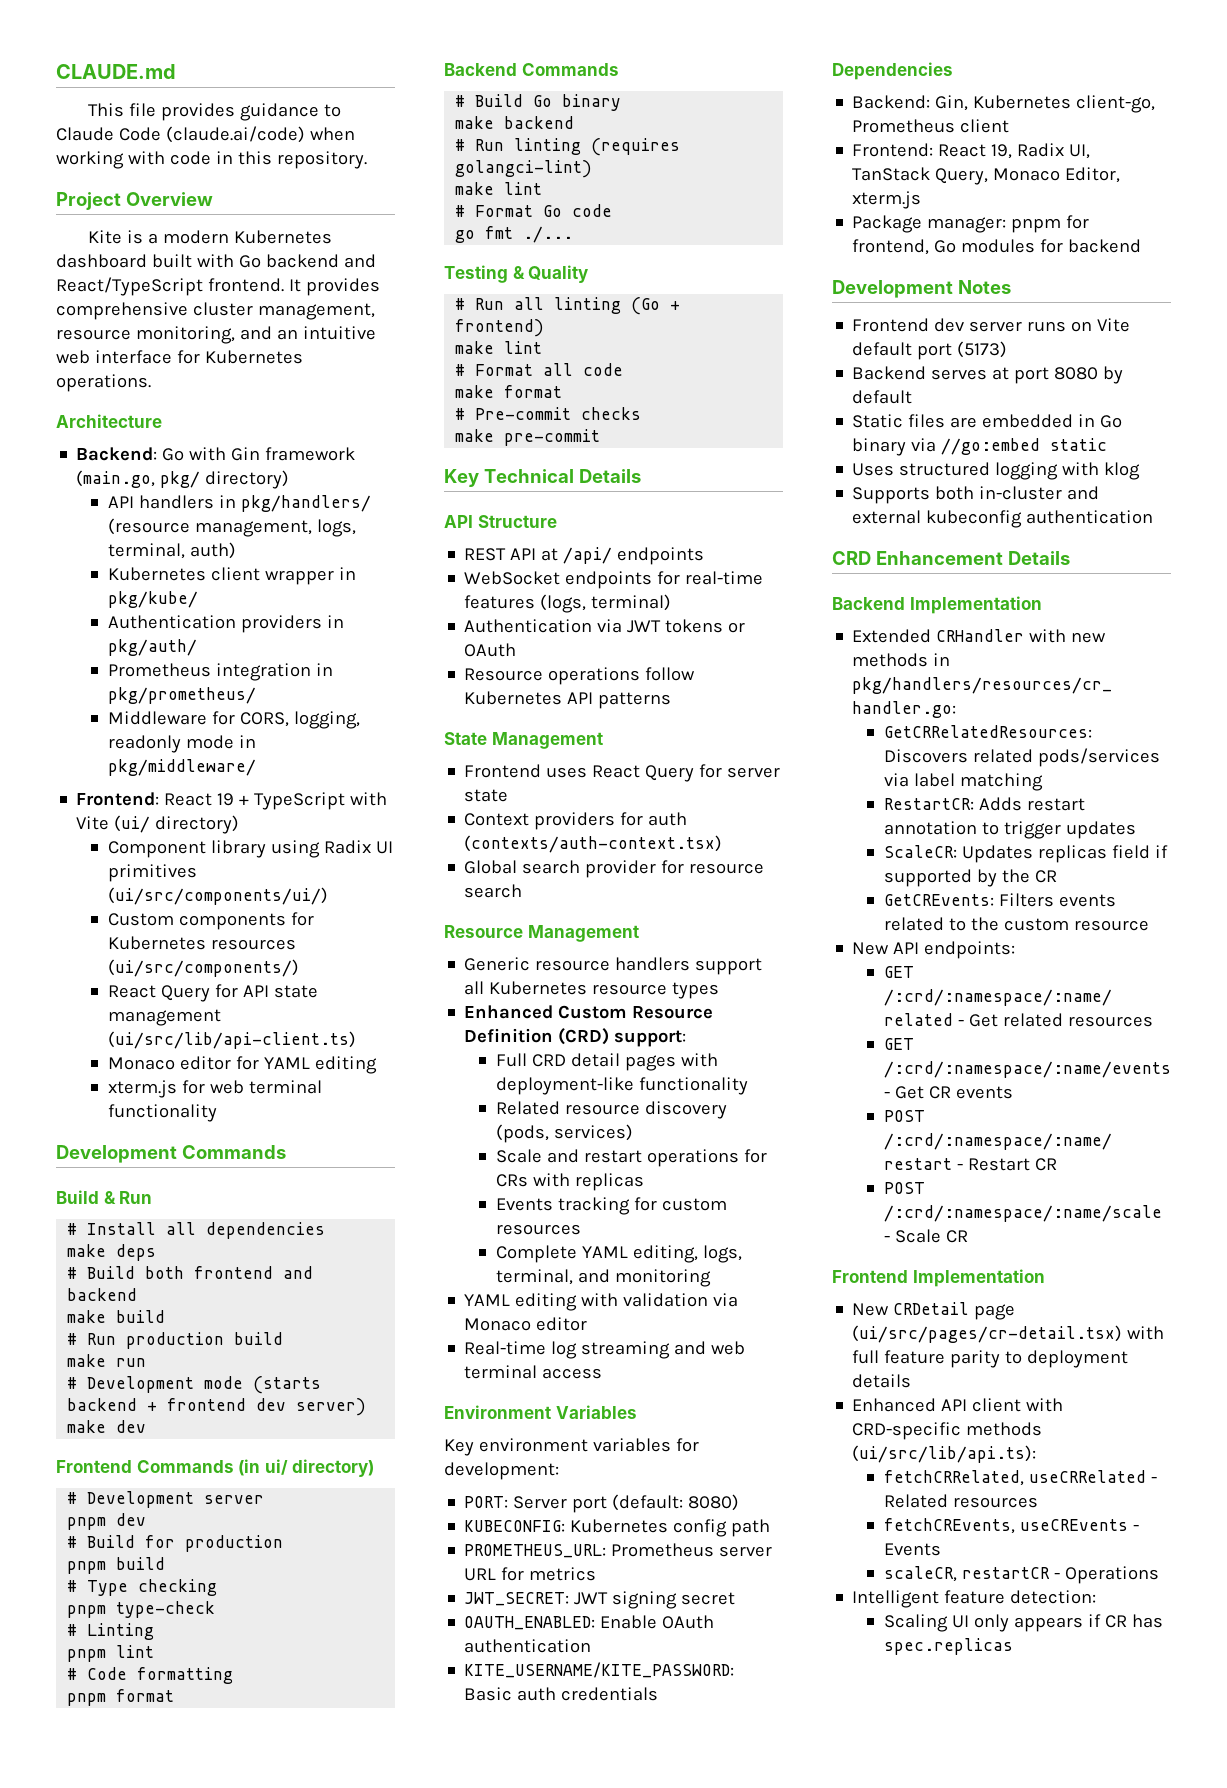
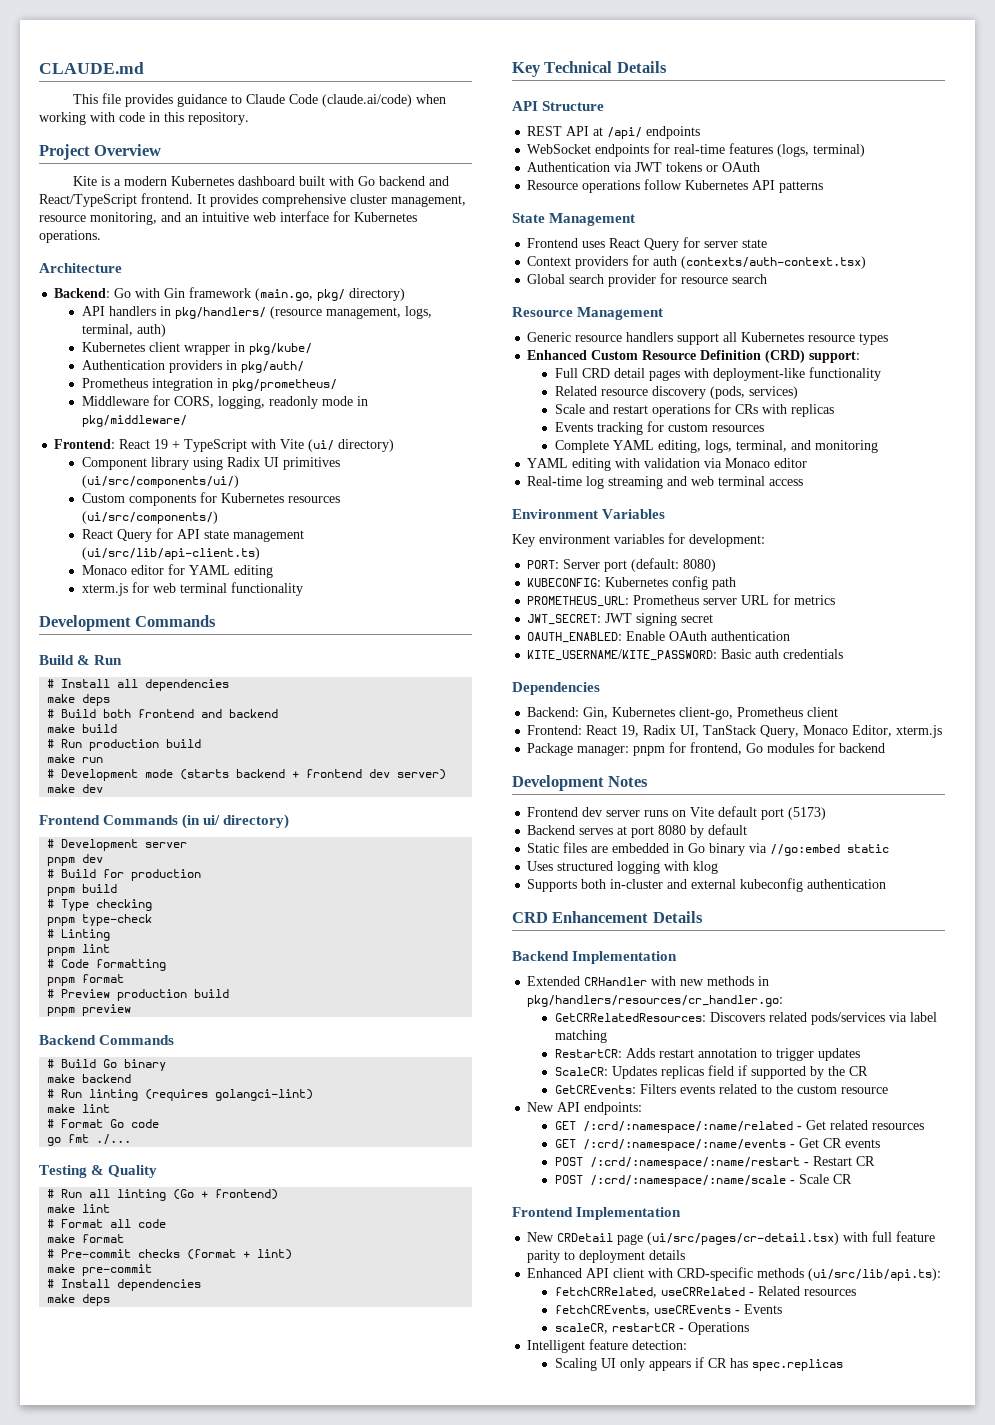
(175, 1695) none -> [47,989,230,1001] [47,1004,132,1016] // # Preview production build // pnpm preview
(642, 413) none -> [187,1249,293,1260] (format + lint)
(601, 437) none -> [47,1279,202,1291] [47,1294,111,1306] // # Install dependencies // make deps

